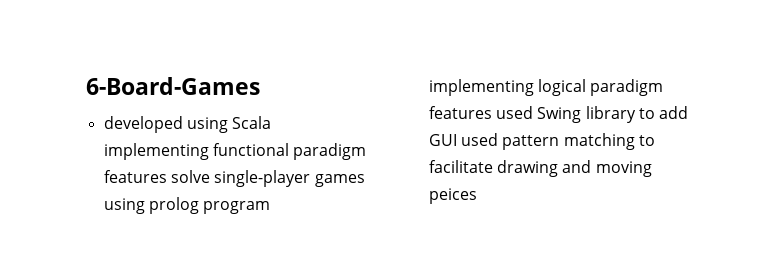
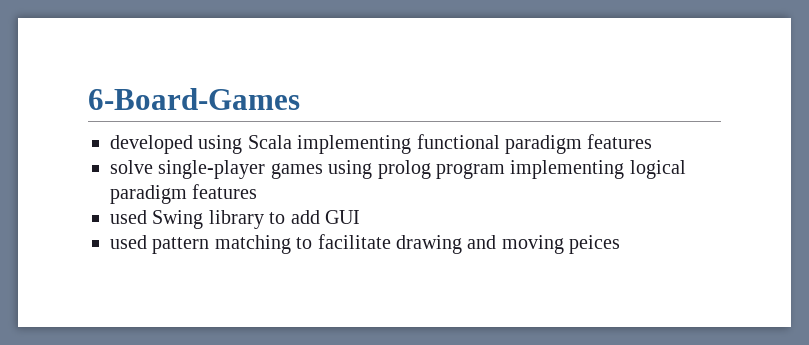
(167, 176) none -> (653, 141) //
(492, 112) none -> (258, 191) //
(457, 140) none -> (360, 217) //

